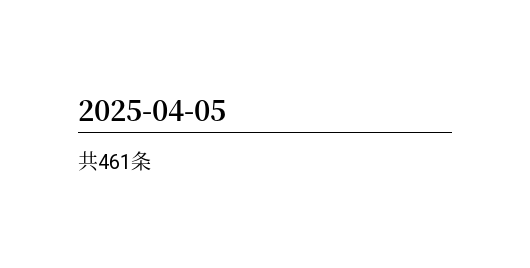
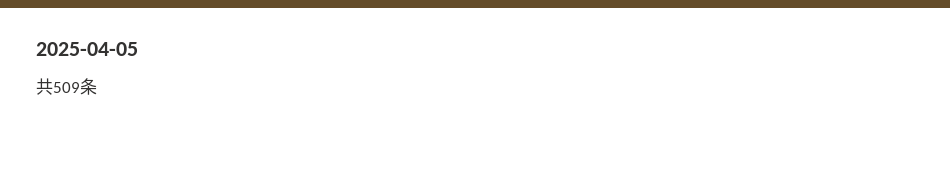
[98,154,131,169] 461 -> [53,82,80,93] 509

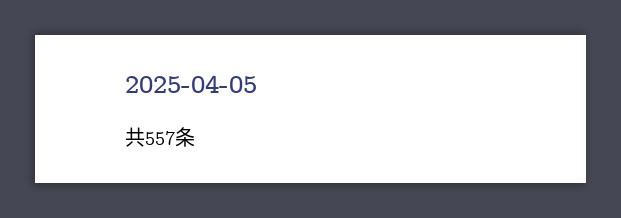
[53,82,80,93] 509 -> [145,131,175,145] 557

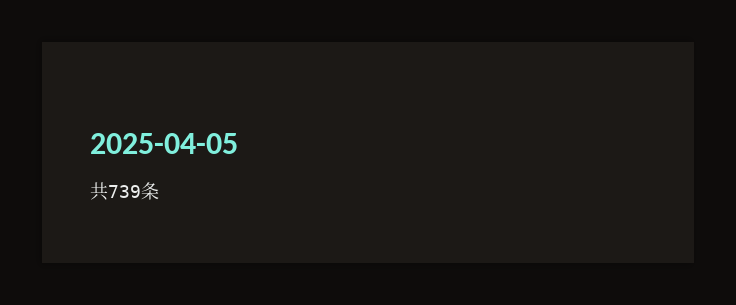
[145,131,175,145] 557 -> [108,185,141,198] 739

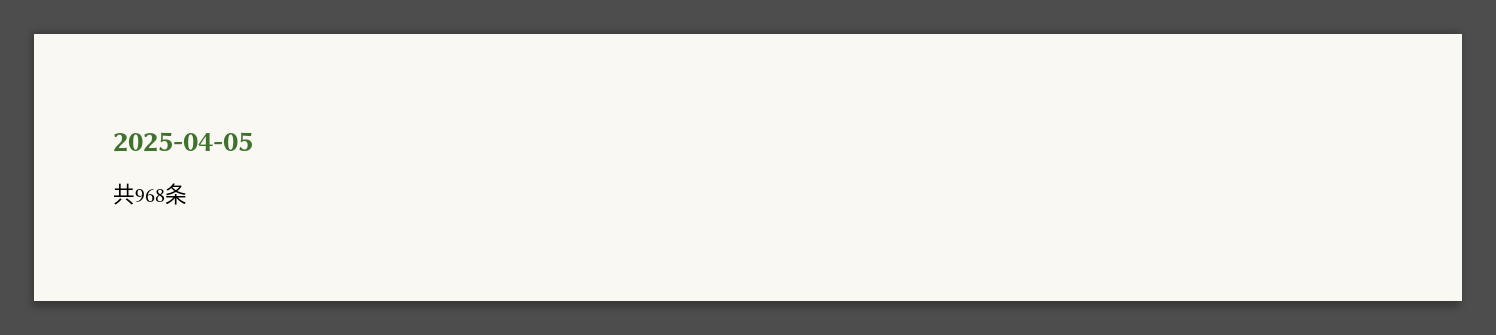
[108,185,141,198] 739 -> [135,189,165,202] 968

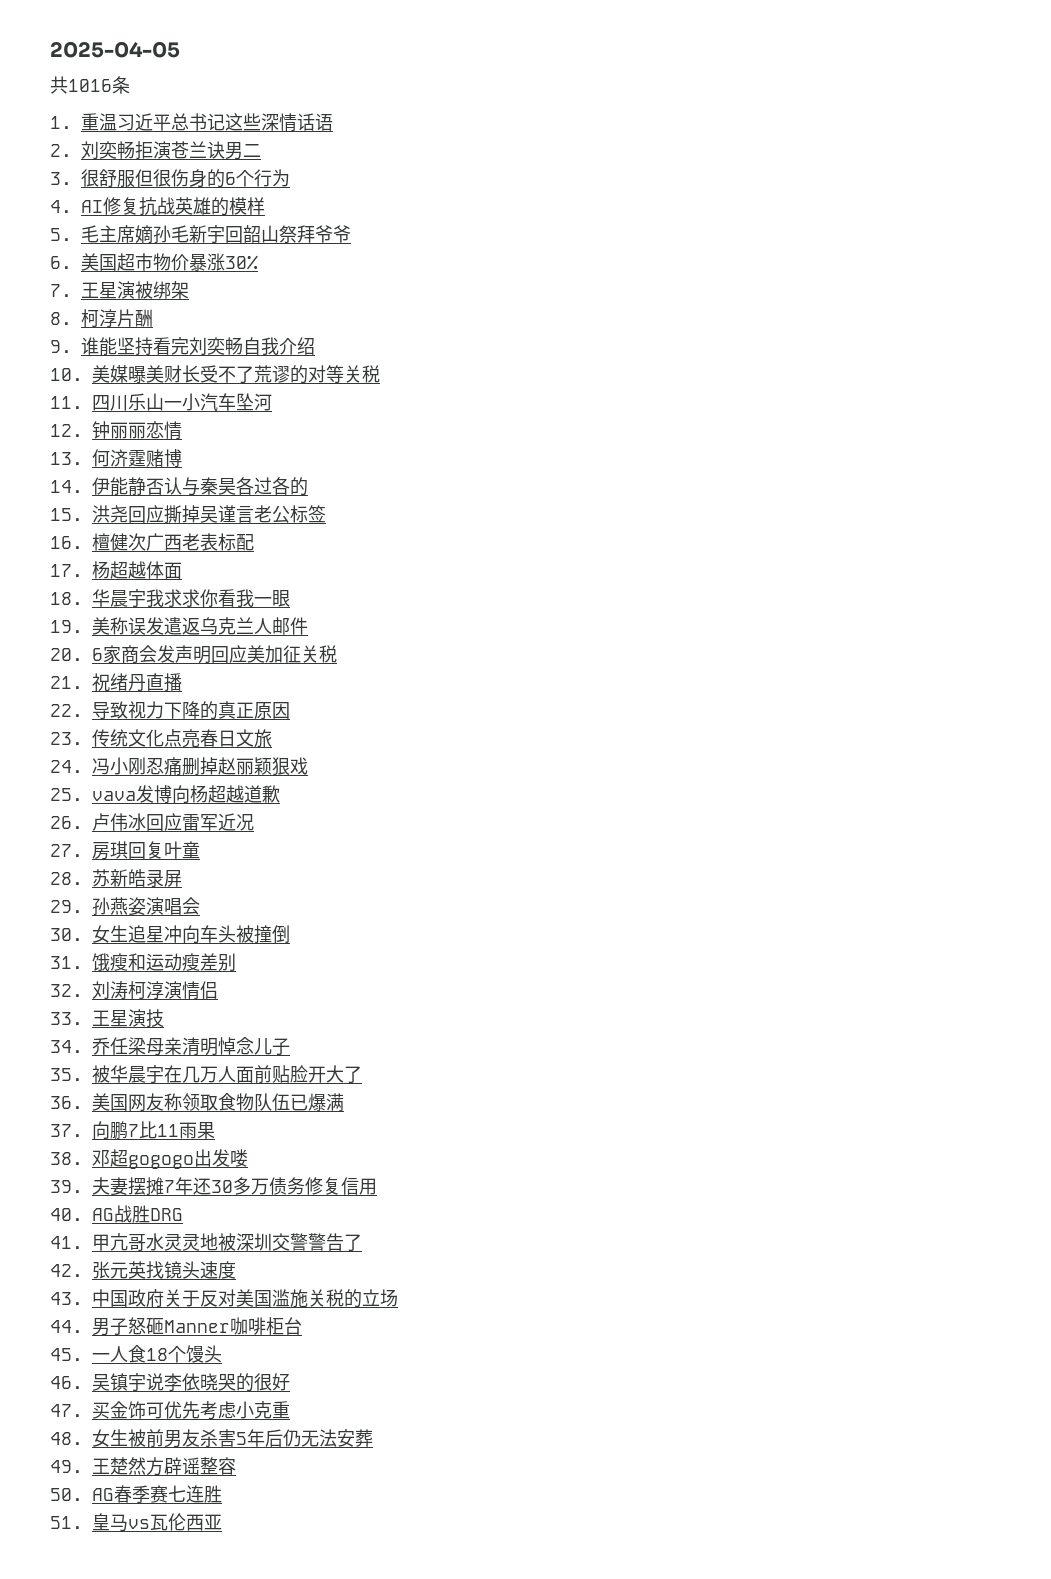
[135,189,165,202] 968 -> [68,79,112,92] 1016
(187, 194) none -> [50,113,333,132] [50,141,261,160] [50,169,290,188] [50,197,265,216] [50,225,351,244] [50,253,258,271] [50,281,189,299] [50,309,153,327] [50,337,315,356] [50,365,380,384] [50,393,272,411] [50,421,182,440] [50,449,182,467] [50,477,308,496] [50,505,326,523] [50,533,254,551] [50,561,182,579] [50,589,290,607] [50,617,308,635] [50,645,337,664] [50,673,182,692] [50,701,290,720] [50,729,272,748] [50,757,308,776] [50,785,280,803] [50,813,254,831] [50,841,200,860] [50,869,182,887] [50,897,200,915] [50,925,290,944] [50,953,236,972] [50,980,218,1000] [50,1009,164,1028] [50,1037,290,1056] [50,1065,362,1083] [50,1093,344,1112] [50,1121,215,1140] [50,1149,248,1169] [50,1177,377,1196] [50,1205,183,1223] [50,1233,362,1251] [50,1261,236,1279] [50,1289,398,1308] [50,1317,302,1336] [50,1345,222,1363] [50,1373,290,1392] [50,1401,290,1420] [50,1429,373,1448] [50,1457,236,1476] [50,1485,222,1503] [50,1513,222,1532] // 1.重温习近平总书记这些深情话语 // 2.刘奕畅拒演苍兰诀男二 // 3.很舒服但很伤身的6个行为 // 4. AI修复抗战英雄的模样 // 5.毛主席嫡孙毛新宇回韶山祭拜爷爷 // 6.美国超市物价暴涨30% // 7.王星演被绑架 // 8.柯淳片酬 // 9.谁能坚持看完刘奕畅自我介绍 // 10.美媒曝美财长受不了荒谬的对等关税 // 11.四川乐山一小汽车坠河 // 12.钟丽丽恋情 // 13.何济霆赌博 // 14.伊能静否认与秦昊各过各的 // 15.洪尧回应撕掉吴谨言老公标签 // 16.檀健次广西老表标配 // 17.杨超越体面 // 18.华晨宇我求求你看我一眼 // 19.美称误发遣返乌克兰人邮件 // 20. 6家商会发声明回应美加征关税 // 21.祝绪丹直播 // 22.导致视力下降的真正原因 // 23.传统文化点亮春日文旅 // 24.冯小刚忍痛删掉赵丽颖狠戏 // 25. vava发博向杨超越道歉 // 26.卢伟冰回应雷军近况 // 27.房琪回复叶童 // 28.苏新皓录屏 // 29.孙燕姿演唱会 // 30.女生追星冲向车头被撞倒 // 31.饿瘦和运动瘦差别 // 32.刘涛柯淳演情侣 // 33.王星演技 // 34.乔任梁母亲清明悼念儿子 // 35.被华晨宇在几万人面前贴脸开大了 // 36.美国网友称领取食物队伍已爆满 // 37.向鹏7比11雨果 // 38.邓超gogogo出发喽 // 39.夫妻摆摊7年还30多万债务修复信用 // 40. AG战胜DRG // 41.甲亢哥水灵灵地被深圳交警警告了 // 42.张元英找镜头速度 // 43.中国政府关于反对美国滥施关税的立场 // 44.男子怒砸Manner咖啡柜台 // 45.一人食18个馒头 // 46.吴镇宇说李依晓哭的很好 // 47.买金饰可优先考虑小克重 // 48.女生被前男友杀害5年后仍无法安葬 // 49.王楚然方辟谣整容 // 50. AG春季赛七连胜 // 51.皇马vs瓦伦西亚

